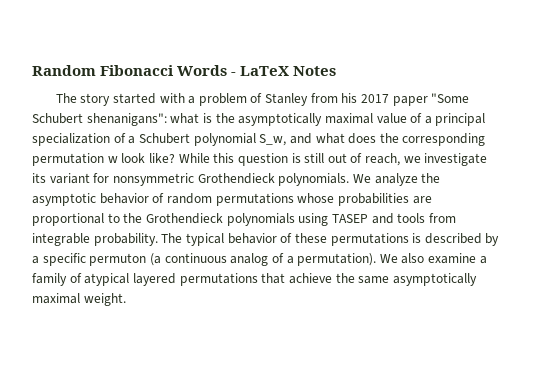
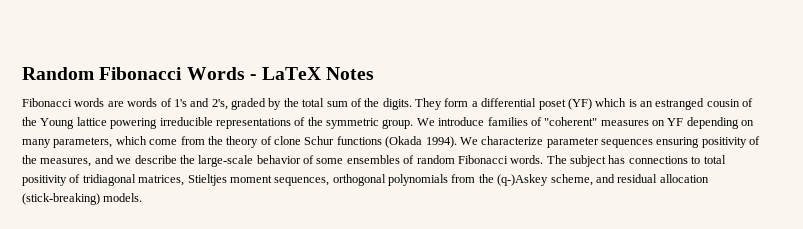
[55,93,470,106] [32,113,486,126] [32,133,486,146] [32,153,488,166] [32,173,441,186] [32,193,432,206] [32,213,456,226] [32,233,500,246] [32,253,487,266] [32,273,477,286] [32,293,126,306] The story started with a problem of Stanley from his 2017 paper "Some Schubert shenanigans": what is the asymptotically maximal value of a principal specialization of a Schubert polynomial S_w, and what does the corresponding permutation w look like? While this question is still out of reach, we investigate its variant for nonsymmetric Grothendieck polynomials. We analyze the asymptotic behavior of random permutations whose probabilities are proportional to the Grothendieck polynomials using TASEP and tools from integrable probability. The typical behavior of these permutations is described by a specific permuton (a continuous analog of a permutation). We also examine a family of atypical layered permutations that achieve the same asymptotically maximal weight. -> [22,98,754,110] [22,117,755,129] [22,136,761,148] [22,155,726,167] [22,174,709,186] [22,193,143,205] Fibonacci words are words of 1's and 2's, graded by the total sum of the digits. They form a differential poset (YF) which is an estranged cousin of the Young lattice powering irreducible representations of the symmetric group. We introduce families of "coherent" measures on YF depending on many parameters, which come from the theory of clone Schur functions (Okada 1994). We characterize parameter sequences ensuring positivity of the measures, and we describe the large-scale behavior of some ensembles of random Fibonacci words. The subject has connections to total positivity of tridiagonal matrices, Stieltjes moment sequences, orthogonal polynomials from the (q-)Askey scheme, and residual allocation (stick-breaking) models.

